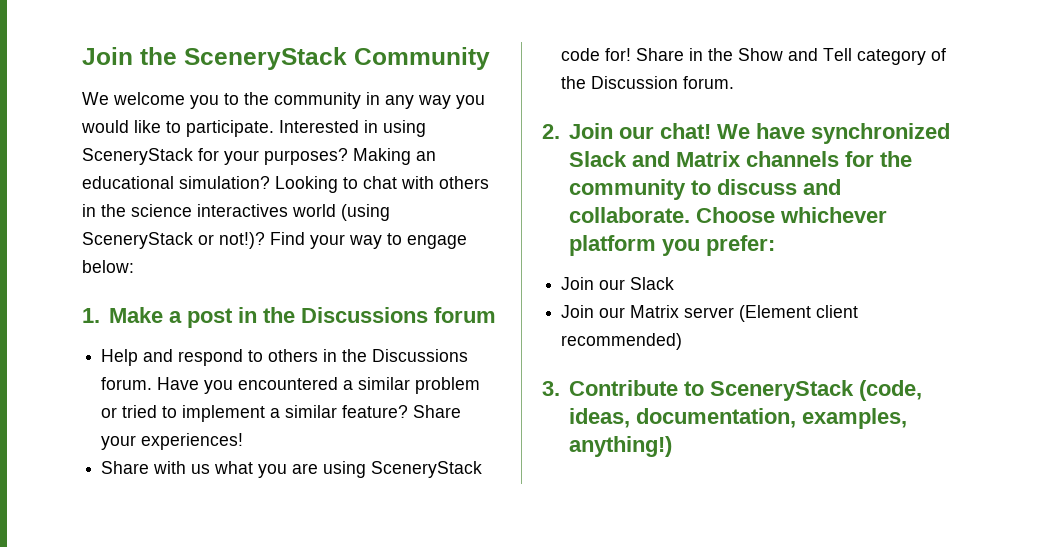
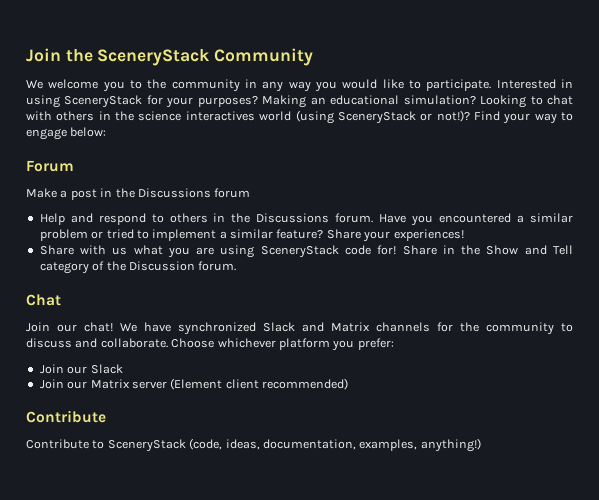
[82,308,100,323] 1. -> [26,160,74,172] Forum //
[542,124,560,139] 2. -> [26,294,61,306] Chat //
[542,381,560,396] 3. -> [26,410,106,423] Contribute //

